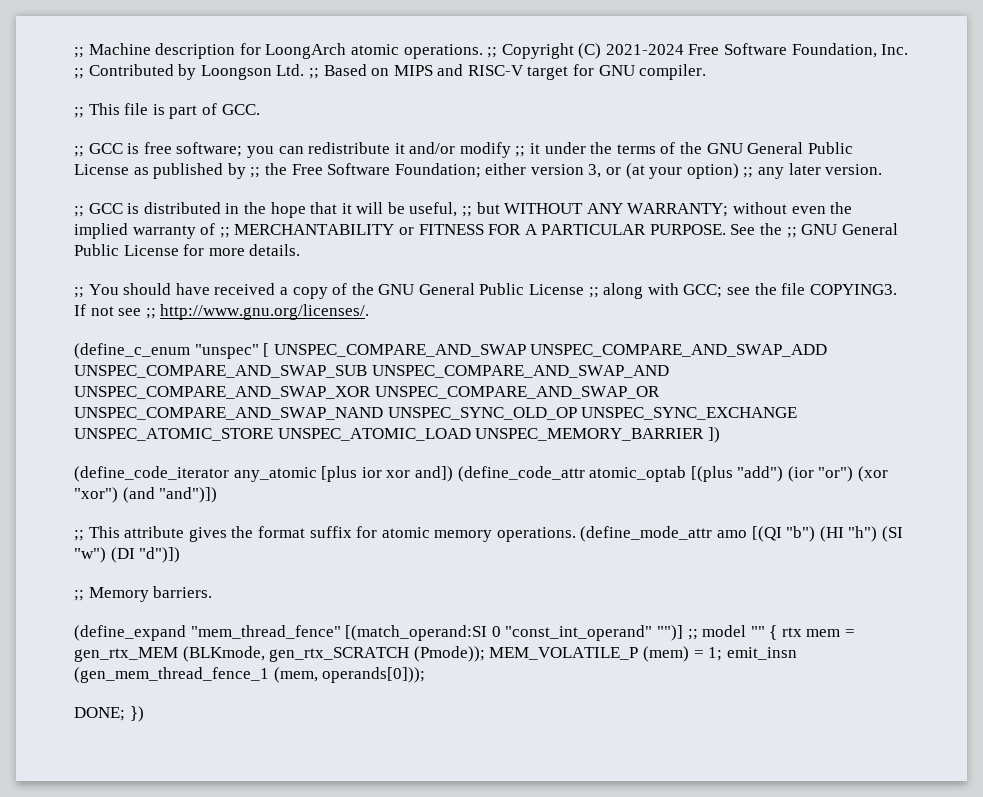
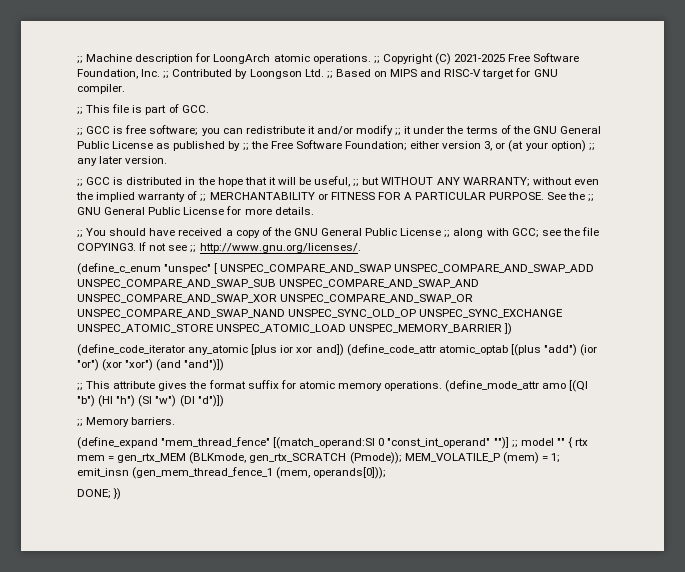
[605,44,684,55] 2021-2024 -> [454,54,506,62] 2021-2025

